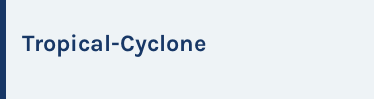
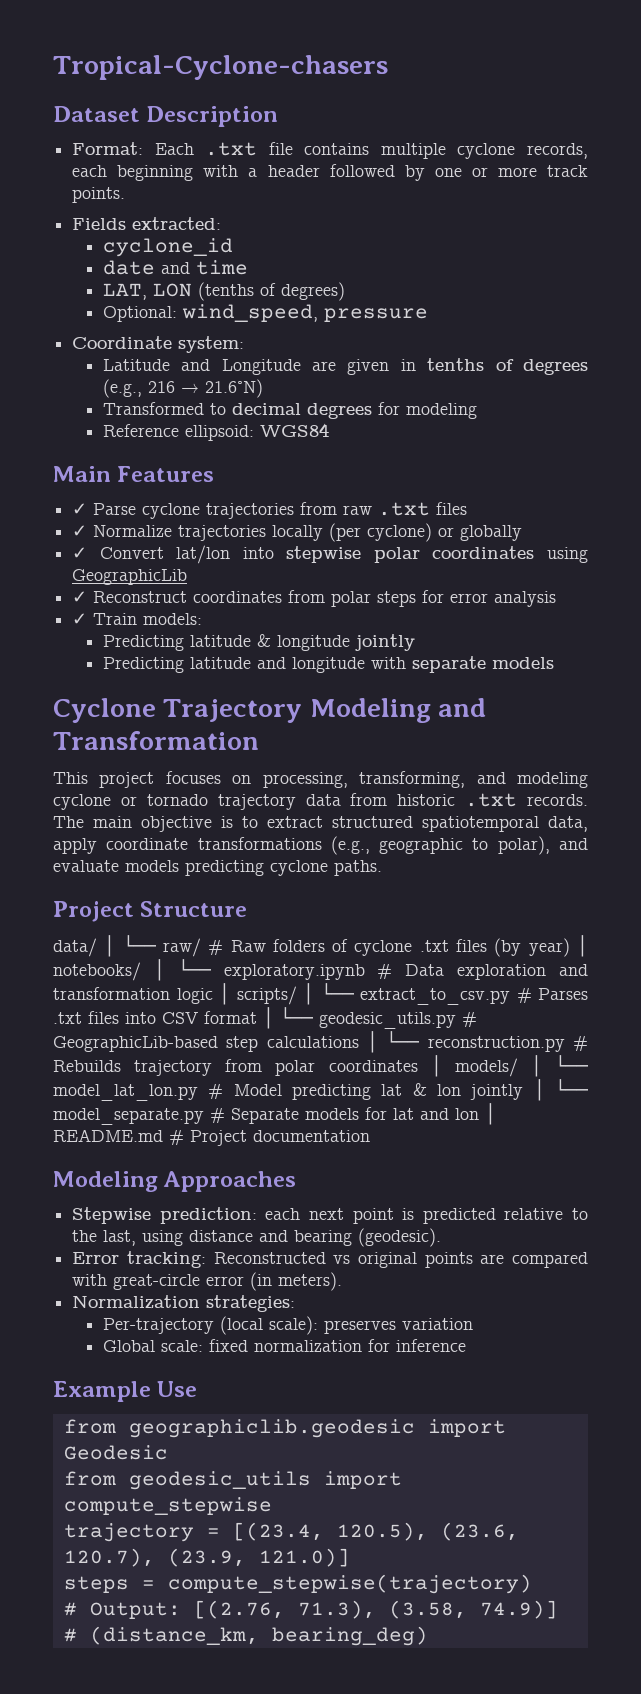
[22,34,206,57] Tropical-Cyclone -> [53,55,388,80] [53,106,279,127] [72,142,588,159] [72,164,588,181] [72,187,126,203] [72,217,222,230] [102,238,233,257] [102,260,248,275] [102,282,345,301] [102,304,428,322] [72,336,245,353] [102,358,588,375] [102,379,263,398] [102,402,477,419] [102,423,329,441] [53,466,215,482] [72,502,468,519] [72,523,523,542] [72,545,588,564] [72,569,188,585] [72,590,557,607] [72,613,203,625] [102,634,415,651] [102,656,554,673] [53,698,487,723] [53,731,259,750] [53,771,588,788] [53,793,588,810] [53,816,588,832] [53,836,588,855] [53,860,382,876] [53,901,248,922] [53,935,589,957] [53,959,588,981] [53,983,588,1005] [53,1007,477,1029] [53,1031,588,1053] [53,1055,589,1077] [53,1079,589,1101] [53,1103,496,1125] [53,1129,370,1146] [53,1171,297,1192] [72,1207,588,1224] [72,1228,442,1247] [72,1251,589,1268] [72,1272,343,1291] [72,1295,296,1312] [102,1316,473,1335] [102,1339,466,1352] [53,1381,198,1402] [63,1419,506,1438] [63,1445,168,1460] [63,1471,402,1490] [63,1497,272,1515] [63,1522,519,1542] [63,1548,350,1567] [63,1574,532,1594] [63,1600,558,1619] [63,1626,428,1646] Tropical-Cyclone-chasers // Dataset Description // Format: Each .txt file contains multiple cyclone records, each beginning with a header followed by one or more track points. // Fields extracted: // cyclone_id // date and time // LAT, LON (tenths of degrees) // Optional: wind_speed, pressure // Coordinate system: // Latitude and Longitude are given in tenths of degrees (e.g., 216 → 21.6°N) // Transformed to decimal degrees for modeling // Reference ellipsoid: WGS84 // Main Features // ✓ Parse cyclone trajectories from raw .txt files // ✓ Normalize trajectories locally (per cyclone) or globally // ✓ Convert lat/lon into stepwise polar coordinates using GeographicLib // ✓ Reconstruct coordinates from polar steps for error analysis // ✓ Train models: // Predicting latitude & longitude jointly // Predicting latitude and longitude with separate models // Cyclone Trajectory Modeling and Transformation // This project focuses on processing, transforming, and modeling cyclone or tornado trajectory data from historic .txt records. The main objective is to extract structured spatiotemporal data, apply coordinate transformations (e.g., geographic to polar), and evaluate models predicting cyclone paths. // Project Structure // data/ │ └── raw/ # Raw folders of cyclone .txt files (by year) │ notebooks/ │ └── exploratory.ipynb # Data exploration and transformation logic │ scripts/ │ └── extract_to_csv.py # Parses .txt files into CSV format │ └── geodesic_utils.py # GeographicLib-based step calculations │ └── reconstruction.py # Rebuilds trajectory from polar coordinates │ models/ │ └── model_lat_lon.py # Model predicting lat & lon jointly │ └── model_separate.py # Separate models for lat and lon │ README.md # Project documentation // Modeling Approaches // Stepwise prediction: each next point is predicted relative to the last, using distance and bearing (geodesic). // Error tracking: Reconstructed vs original points are compared with great-circle error (in meters). // Normalization strategies: // Per-trajectory (local scale): preserves variation // Global scale: fixed normalization for inference // Example Use // from geographiclib.geodesic import Geodesic // from geodesic_utils import compute_stepwise // trajectory = [(23.4, 120.5), (23.6, 120.7), (23.9, 121.0)] // steps = compute_stepwise(trajectory) // # Output: [(2.76, 71.3), (3.58, 74.9)] # (distance_km, bearing_deg)

